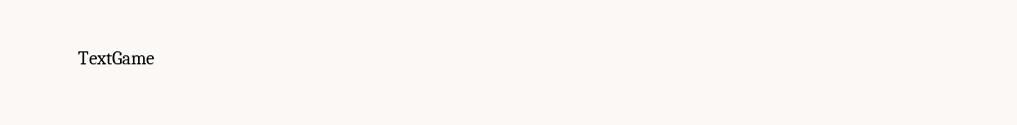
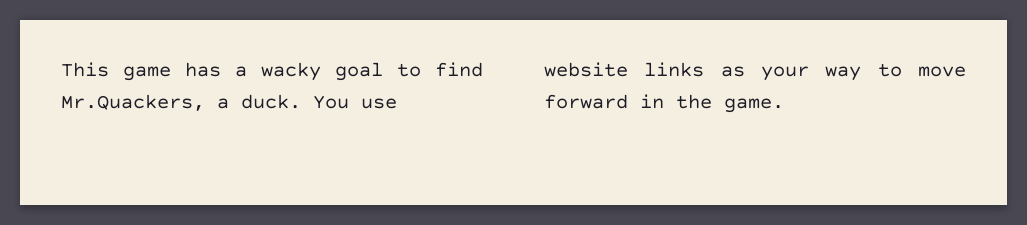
[77,51,155,65] TextGame -> [61,62,483,81] [61,94,397,111] [544,62,966,81] [544,94,784,113] This game has a wacky goal to find Mr.Quackers, a duck. You use website links as your way to move forward in the game.

